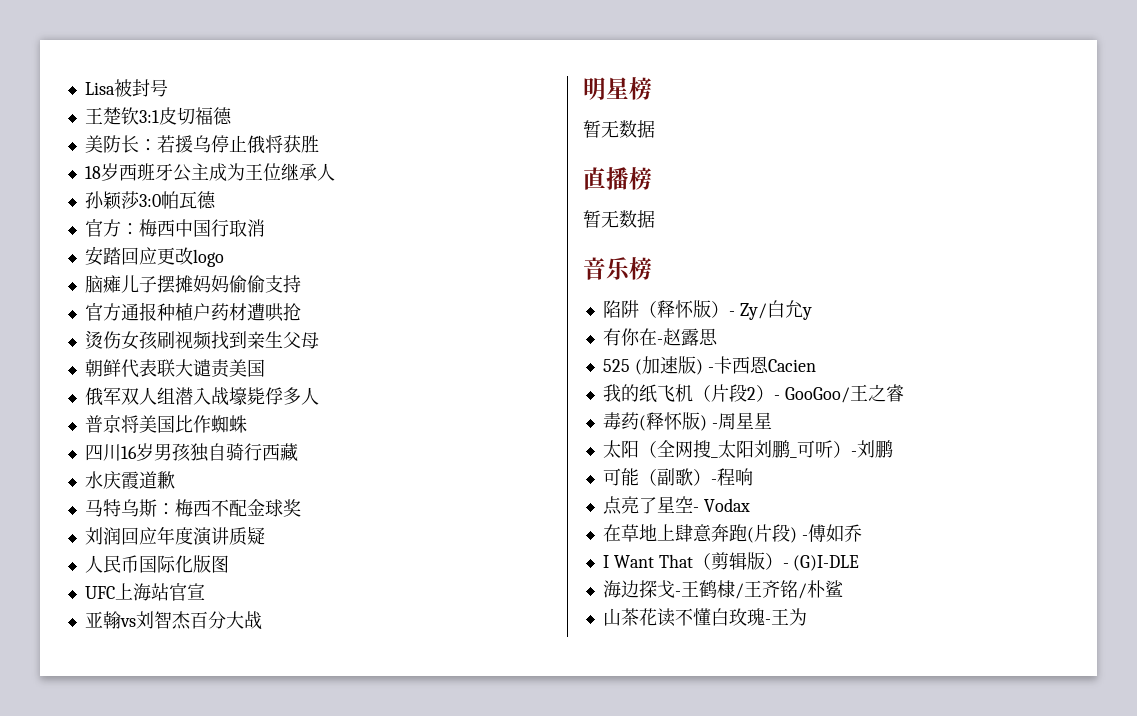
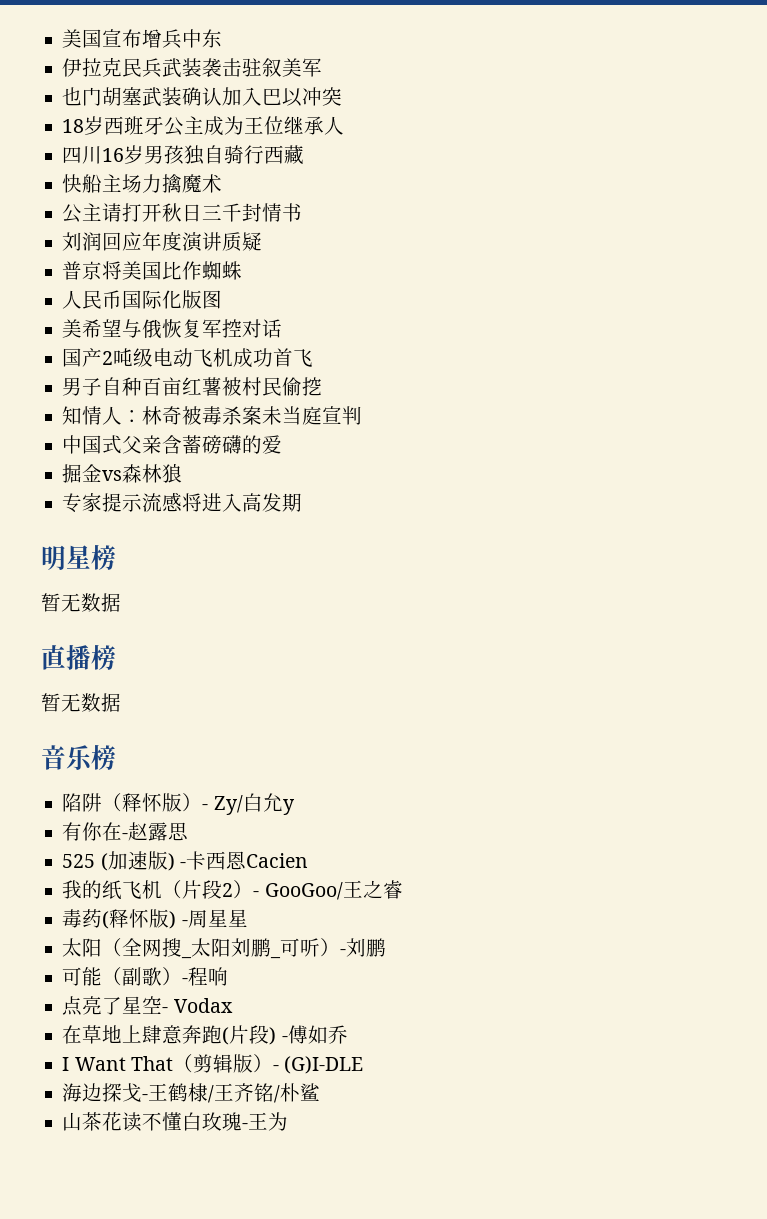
[84,79,168,97] [84,107,232,125] [84,135,319,154] Lisa被封号 // 王楚钦3:1皮切福德 // 美防长：若援乌停止俄将获胜 -> [62,29,223,49] [62,57,323,78] [62,87,343,107] 美国宣布增兵中东 // 伊拉克民兵武装袭击驻叙美军 // 也门胡塞武装确认加入巴以冲突
[84,191,216,210] [84,219,265,237] [84,246,224,267] [84,275,301,294] [84,302,301,322] [84,331,319,350] [84,359,265,378] [84,387,319,406] [84,415,247,433] // 孙颖莎3:0帕瓦德 // 官方：梅西中国行取消 // 安踏回应更改logo // 脑瘫儿子摆摊妈妈偷偷支持 // 官方通报种植户药材遭哄抢 // 烫伤女孩刷视频找到亲生父母 // 朝鲜代表联大谴责美国 // 俄军双人组潜入战壕毙俘多人 // 普京将美国比作蜘蛛 -> (345, 125) none
[84,471,175,489] [84,499,301,517] 水庆霞道歉 // 马特乌斯：梅西不配金球奖 -> [62,174,223,193] [62,203,303,223] 快船主场力擒魔术 // 公主请打开秋日三千封情书
(265, 535) none -> [62,261,243,280] // 普京将美国比作蜘蛛
[84,583,205,601] [84,611,262,630] UFC上海站官宣 // 亚翰vs刘智杰百分大战 -> [62,319,283,339] [62,348,314,368] [62,377,323,396] [62,406,363,425] [62,435,283,454] [62,464,183,483] [62,493,303,513] 美希望与俄恢复军控对话 // 国产2吨级电动飞机成功首飞 // 男子自种百亩红薯被村民偷挖 // 知情人：林奇被毒杀案未当庭宣判 // 中国式父亲含蓄磅礴的爱 // 掘金vs森林狼 // 专家提示流感将进入高发期

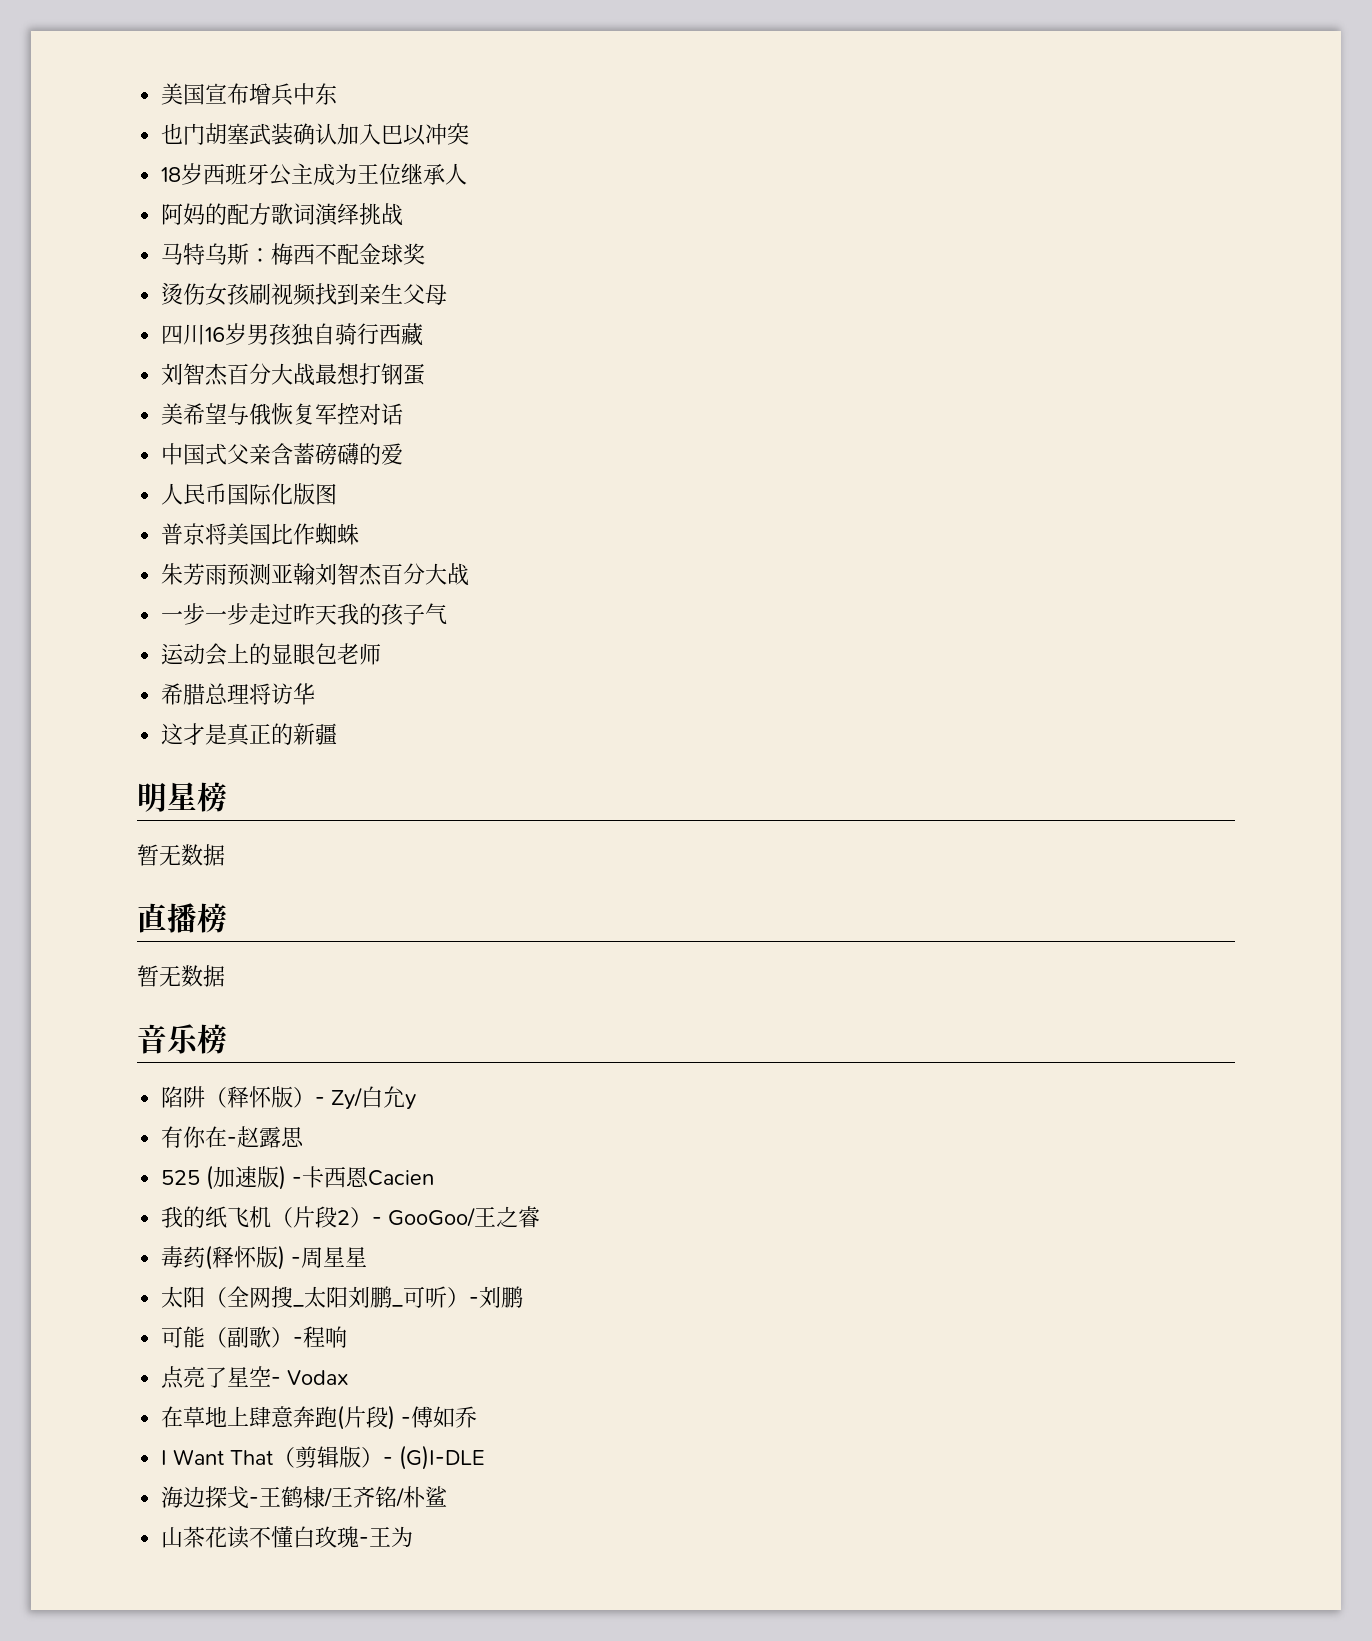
[62,57,323,78] // 伊拉克民兵武装袭击驻叙美军 -> (338, 94) none
(345, 125) none -> [161,203,404,226] [161,243,426,265] [161,283,448,306] // 阿妈的配方歌词演绎挑战 // 马特乌斯：梅西不配金球奖 // 烫伤女孩刷视频找到亲生父母
[62,174,223,193] [62,203,303,223] [62,232,263,252] [62,261,243,280] [62,290,223,309] 快船主场力擒魔术 // 公主请打开秋日三千封情书 // 刘润回应年度演讲质疑 // 普京将美国比作蜘蛛 // 人民币国际化版图 -> [161,363,426,386] 刘智杰百分大战最想打钢蛋
[62,348,314,368] [62,377,323,396] [62,406,363,425] // 国产2吨级电动飞机成功首飞 // 男子自种百亩红薯被村民偷挖 // 知情人：林奇被毒杀案未当庭宣判 -> (404, 414) none
[62,464,183,483] [62,493,303,513] 掘金vs森林狼 // 专家提示流感将进入高发期 -> [161,483,338,505] [161,523,360,545] [161,563,470,586] [161,603,448,626] [161,643,382,666] [161,683,316,705] [161,723,338,746] 人民币国际化版图 // 普京将美国比作蜘蛛 // 朱芳雨预测亚翰刘智杰百分大战 // 一步一步走过昨天我的孩子气 // 运动会上的显眼包老师 // 希腊总理将访华 // 这才是真正的新疆

